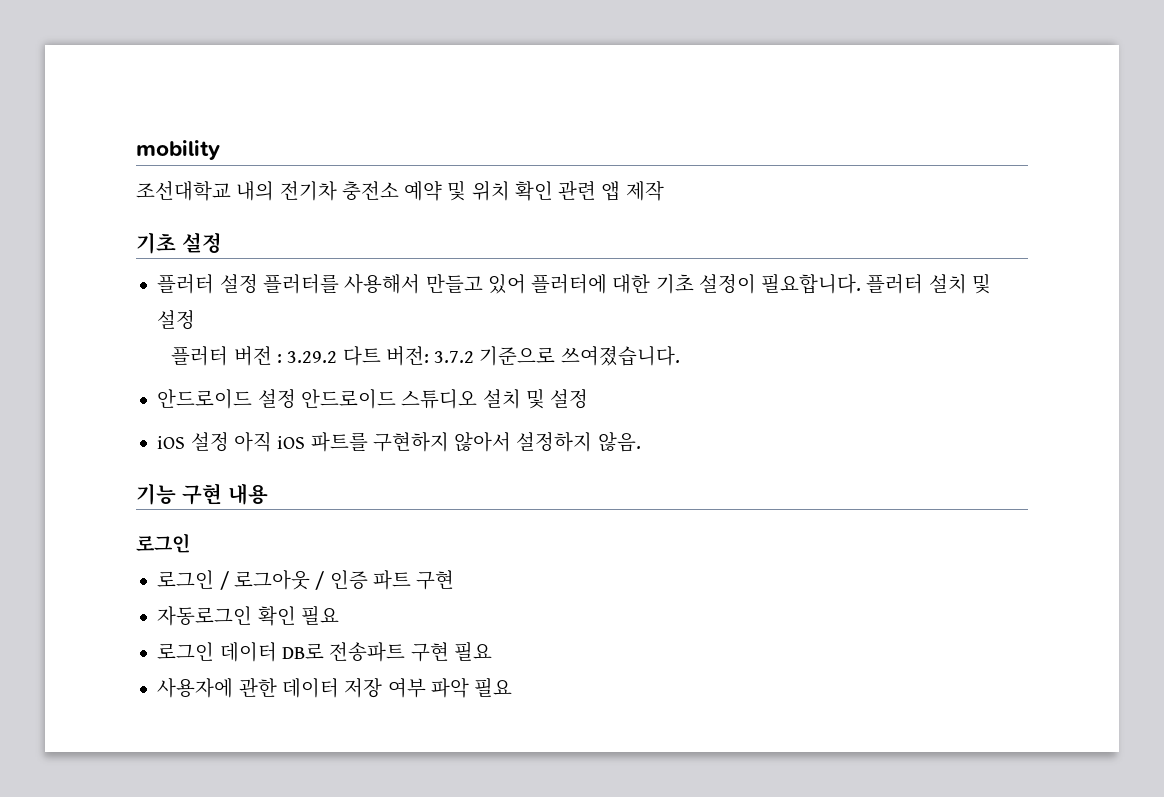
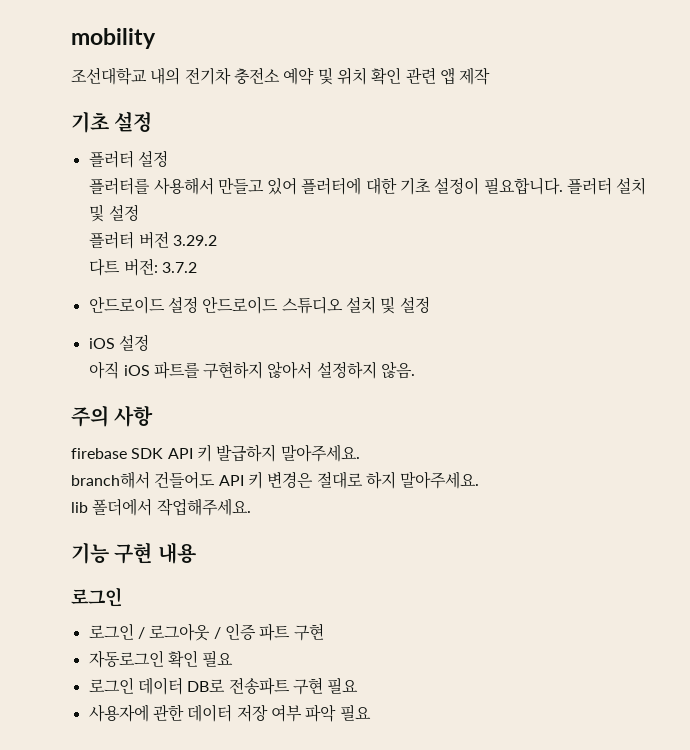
(258, 284) none -> (168, 158) //
[277,354,283,363] : -> (169, 240) none
(338, 357) none -> (217, 240) //
[479,346,680,366] 기준으로 쓰여졌습니다. -> (197, 267) none
(229, 442) none -> (149, 342) //
(641, 442) none -> [71,405,154,427] [71,444,360,462] [71,471,480,489] [71,498,251,516] // 주의 사항 // firebase SDK API 키 발급하지 말아주세요. // branch해서 건들어도 API 키 변경은 절대로 하지 말아주세요. // lib 폴더에서 작업해주세요.

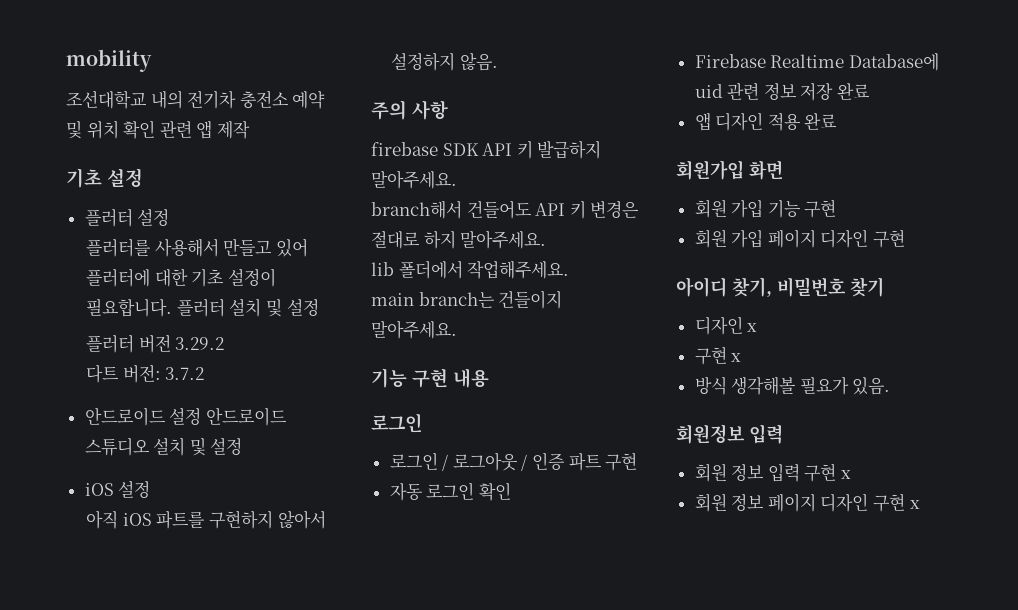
(251, 507) none -> [371,290,563,309] [371,320,457,339] // main branch는 건들이지 말아주세요.
[88,650,234,668] [88,677,359,695] [88,704,371,722] 자동로그인 확인 필요 // 로그인 데이터 DB로 전송파트 구현 필요 // 사용자에 관한 데이터 저장 여부 파악 필요 -> [389,482,511,501] [694,53,939,71] [694,83,871,101] [694,112,838,131] [676,160,783,180] [694,199,837,218] [694,229,906,248] [676,277,884,297] [694,316,758,335] [694,346,742,365] [694,376,891,395] [676,424,783,444] [694,463,852,482] [694,493,920,512] 자동 로그인 확인 // Firebase Realtime Database에 uid 관련 정보 저장 완료 // 앱 디자인 적용 완료 // 회원가입 화면 // 회원 가입 기능 구현 // 회원 가입 페이지 디자인 구현 // 아이디 찾기, 비밀번호 찾기 // 디자인 x // 구현 x // 방식 생각해볼 필요가 있음. // 회원정보 입력 // 회원 정보 입력 구현 x // 회원 정보 페이지 디자인 구현 x

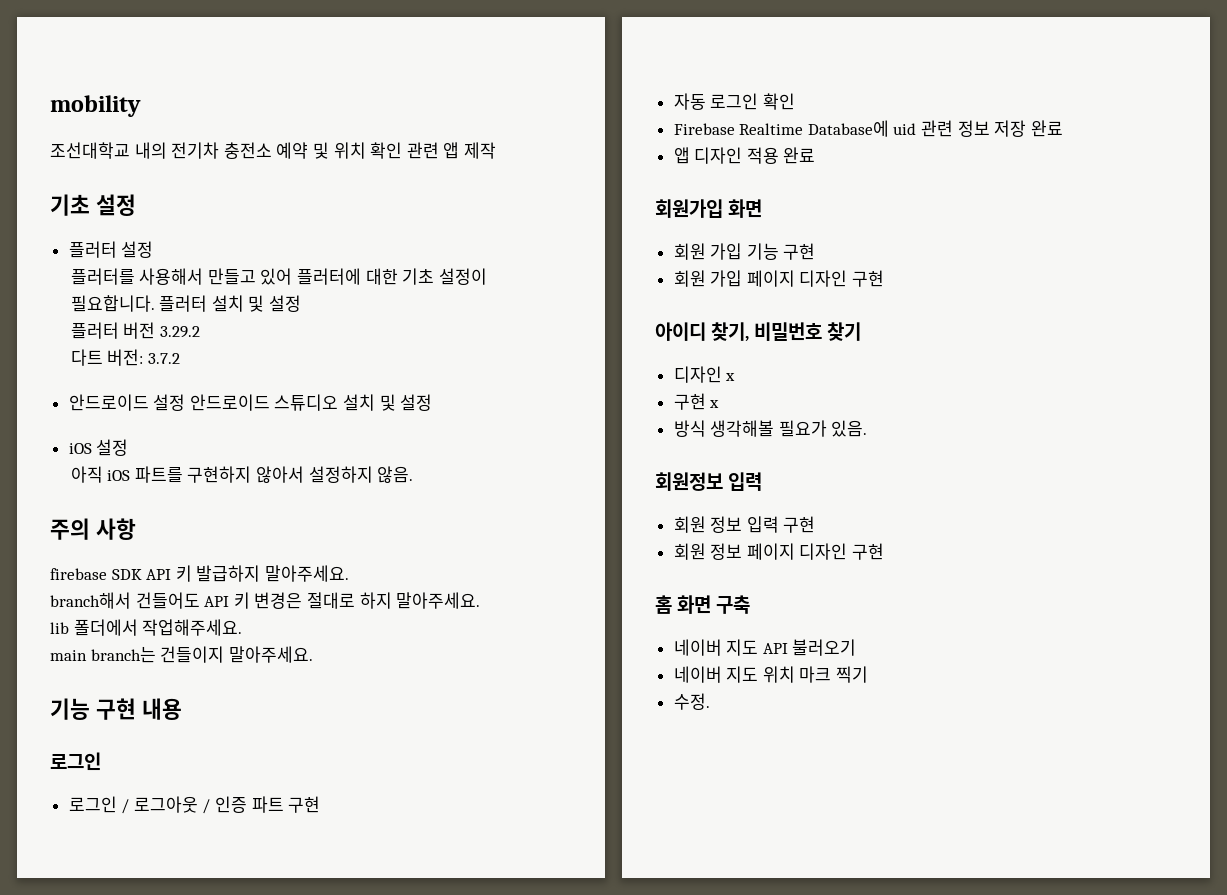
[841,470,852,479] x -> (816, 524) none
[909,500,920,509] x -> [655,595,751,614] [673,639,857,656] [673,666,869,683] [673,693,710,710] // 홈 화면 구축 // 네이버 지도 API 불러오기 // 네이버 지도 위치 마크 찍기 // 수정.

